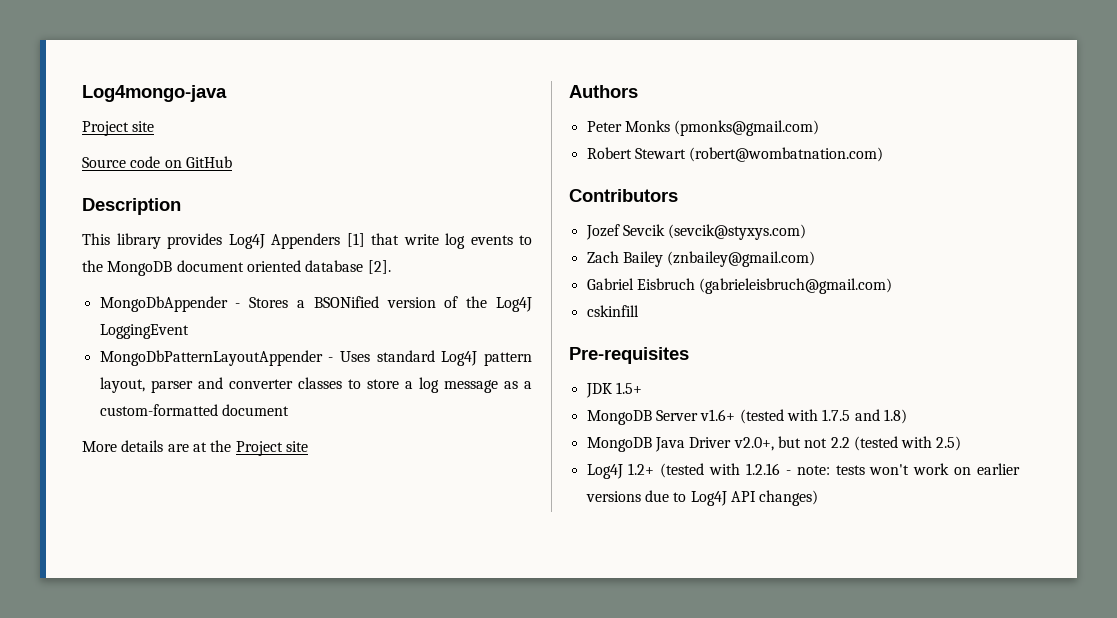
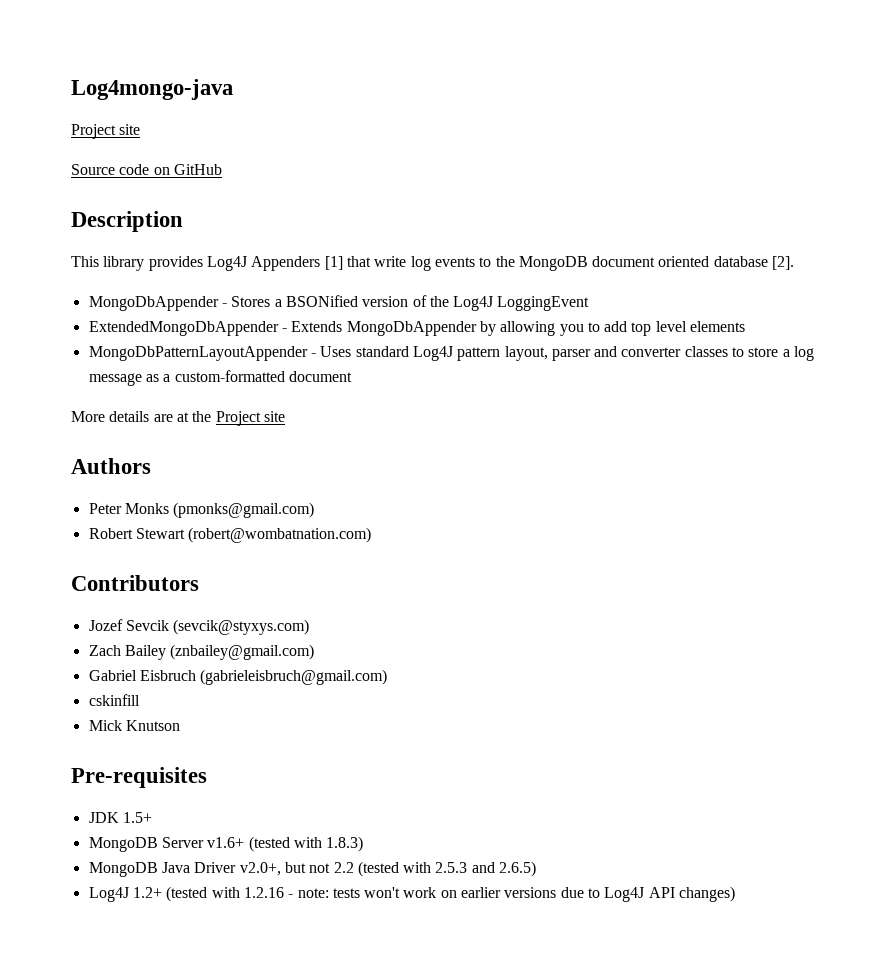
(189, 331) none -> [88,321,746,336] // ExtendedMongoDbAppender - Extends MongoDbAppender by allowing you to add top level elements
(639, 311) none -> [88,720,180,731] // Mick Knutson
[822,409,907,424] 1.7.5 and 1.8) -> [326,836,364,852] 1.8.3)
[936,436,962,451] 2.5) -> [435,861,537,877] 2.5.3 and 2.6.5)

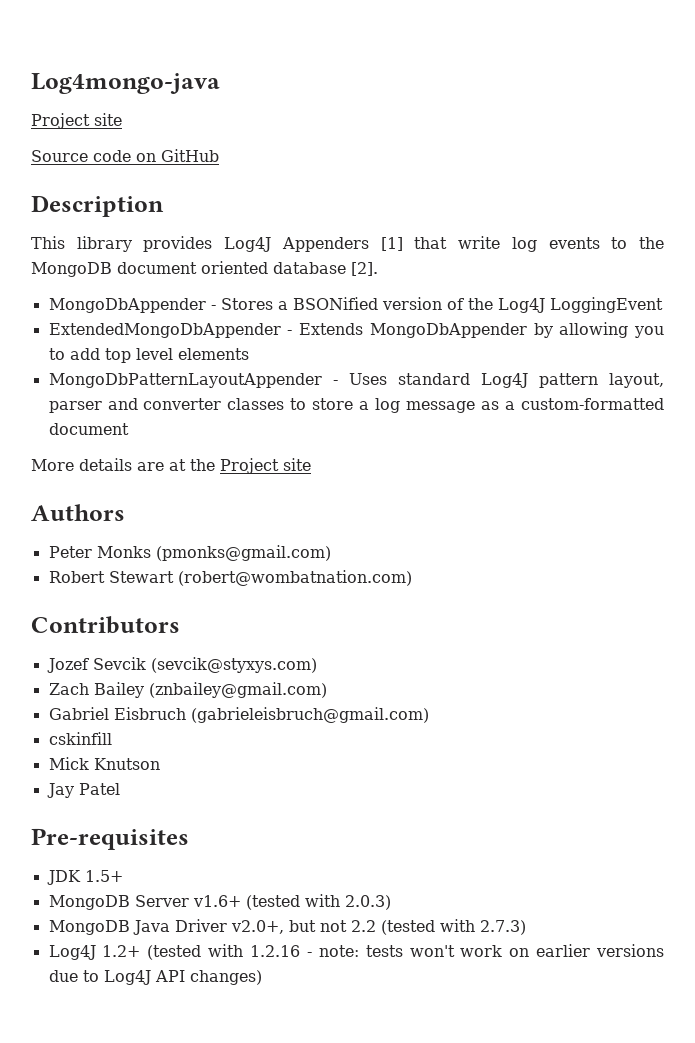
(180, 725) none -> [46,783,120,798] // Jay Patel
[326,836,364,852] 1.8.3) -> [344,895,391,910] 2.0.3)
[435,861,537,877] 2.5.3 and 2.6.5) -> [479,920,526,935] 2.7.3)

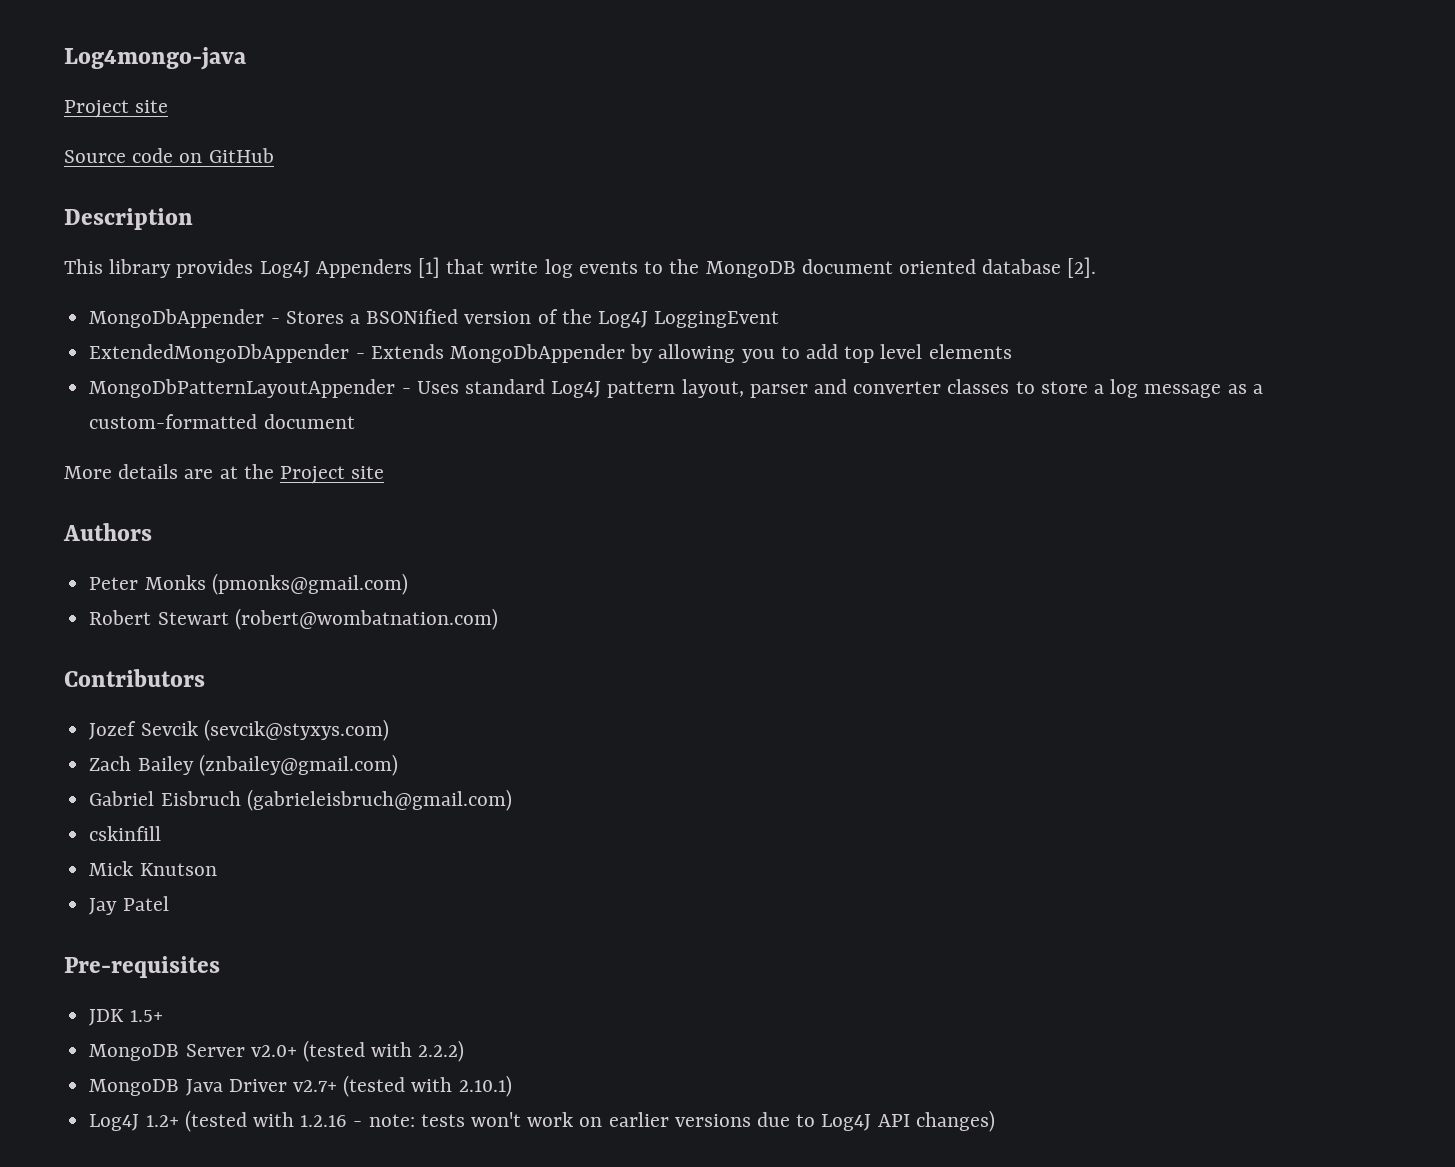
[192,894,391,910] v1.6+ (tested with 2.0.3) -> [250,1040,465,1062] v2.0+ (tested with 2.2.2)
[230,919,526,935] v2.0+, but not 2.2 (tested with 2.7.3) -> [292,1075,512,1097] v2.7+ (tested with 2.10.1)

